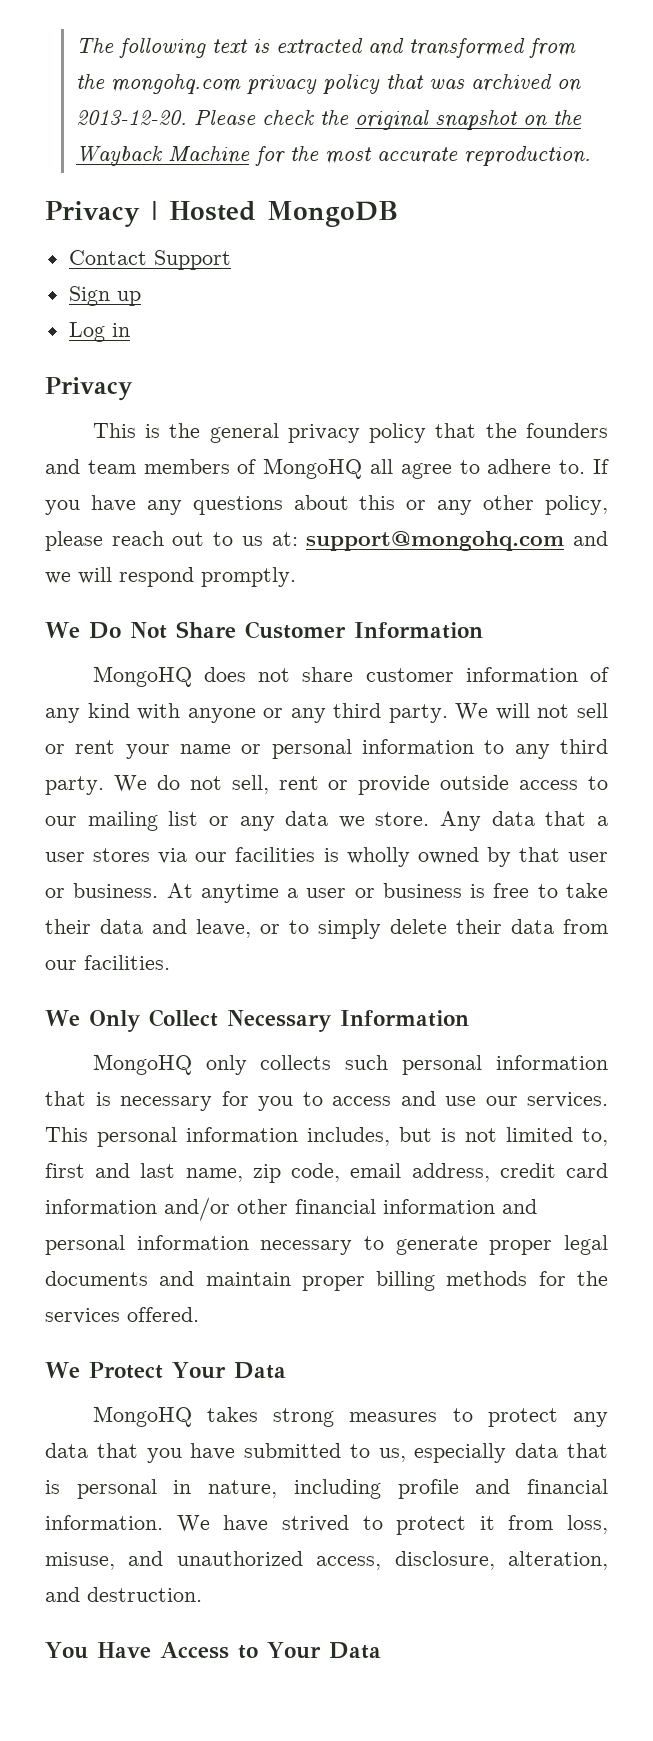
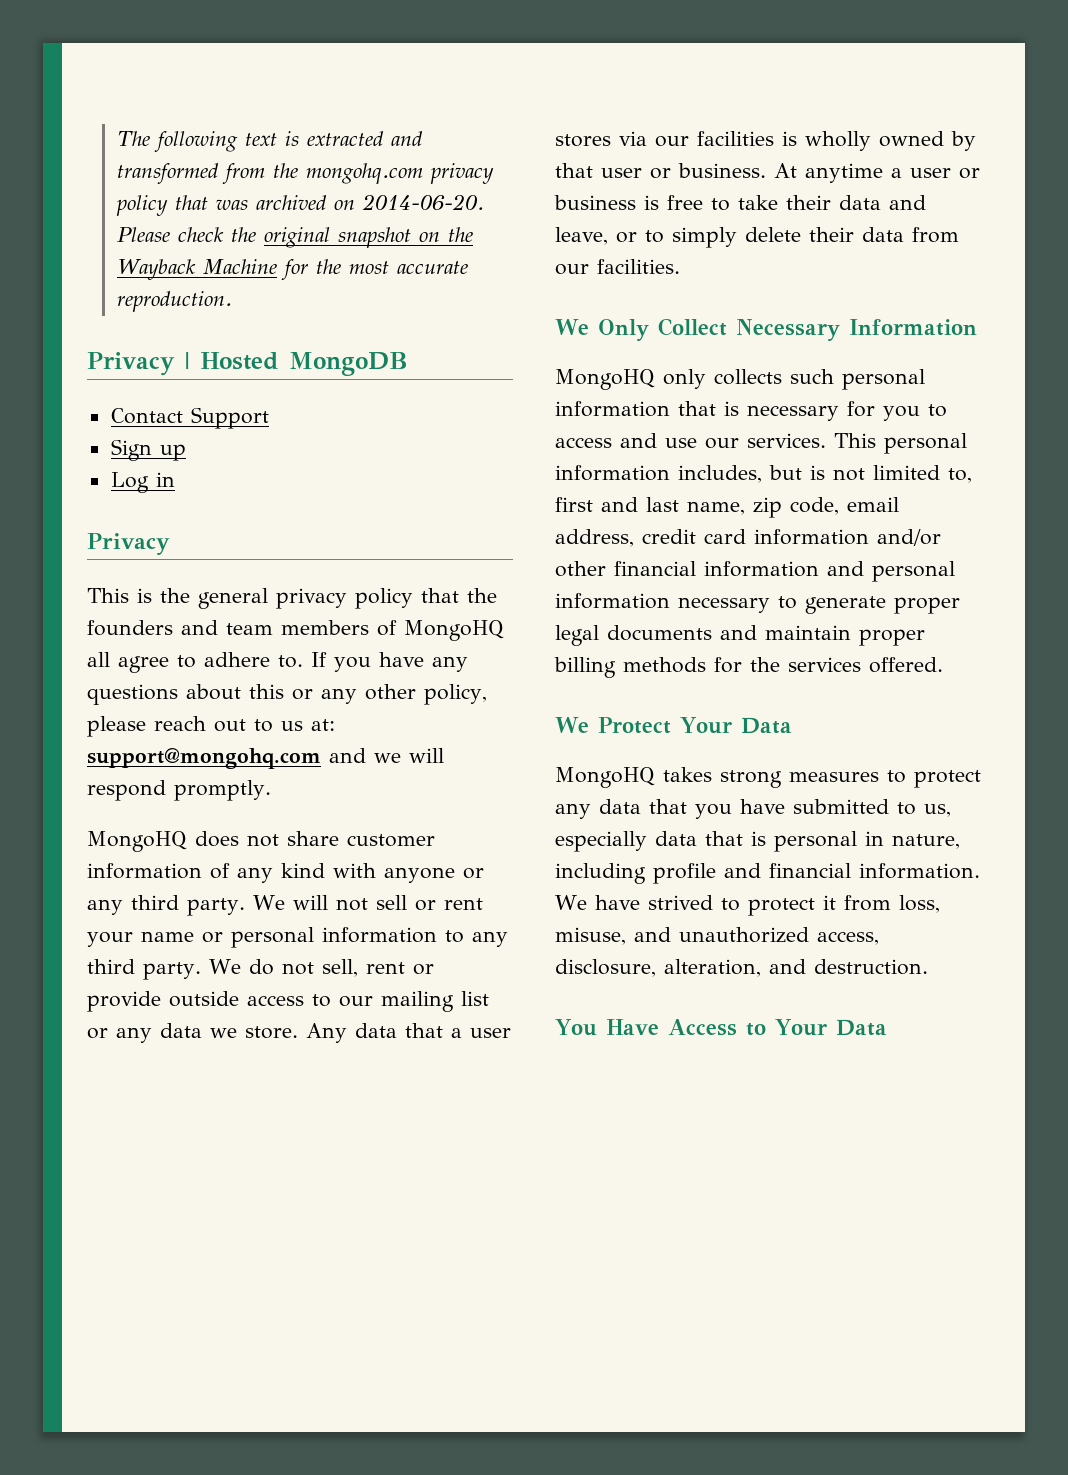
[76,110,188,125] 2013-12-20. -> [362,194,485,210] 2014-06-20.
[45,621,483,639] // We Do Not Share Customer Information -> (271, 790) none

